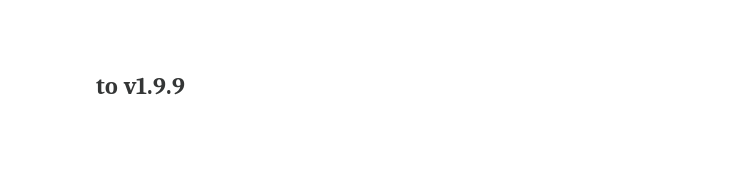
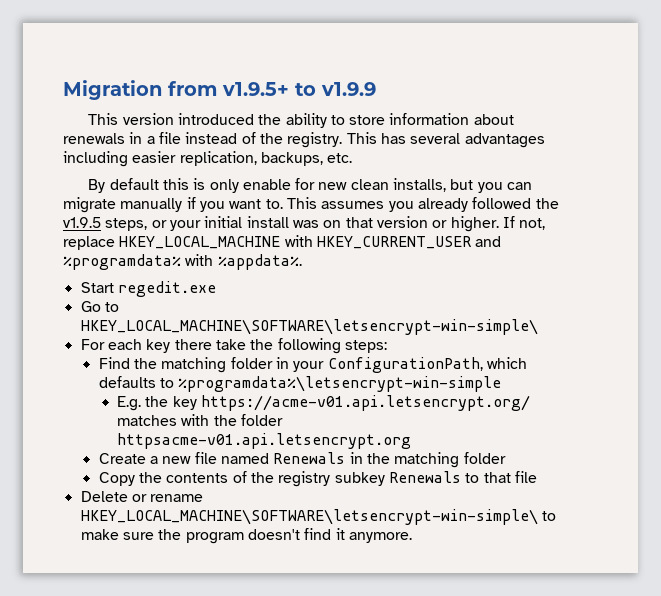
(96, 86) none -> [63,80,289,100] Migration from v1.9.5+
(186, 86) none -> [88,113,514,128] [63,132,545,148] [63,151,353,167] [88,178,533,193] [63,197,559,213] [63,216,546,232] [63,235,502,250] [63,254,302,270] [80,281,216,297] [80,301,119,312] [80,319,538,335] [80,338,387,354] [98,357,528,373] [98,376,502,392] [117,395,530,411] [117,414,283,426] [117,433,412,449] [98,452,506,468] [98,471,538,487] [80,491,204,502] [80,509,556,525] [80,528,412,544] // This version introduced the ability to store information about renewals in a file instead of the registry. This has several advantages including easier replication, backups, etc. // By default this is only enable for new clean installs, but you can migrate manually if you want to. This assumes you already followed the v1.9.5 steps, or your initial install was on that version or higher. If not, replace HKEY_LOCAL_MACHINE with HKEY_CURRENT_USER and %programdata% with %appdata%. // Start regedit.exe // Go to HKEY_LOCAL_MACHINE\SOFTWARE\letsencrypt-win-simple\ // For each key there take the following steps: // Find the matching folder in your ConfigurationPath, which defaults to %programdata%\letsencrypt-win-simple // E.g. the key https://acme-v01.api.letsencrypt.org/ matches with the folder httpsacme-v01.api.letsencrypt.org // Create a new file named Renewals in the matching folder // Copy the contents of the registry subkey Renewals to that file // Delete or rename HKEY_LOCAL_MACHINE\SOFTWARE\letsencrypt-win-simple\ to make sure the program doesn't find it anymore.

